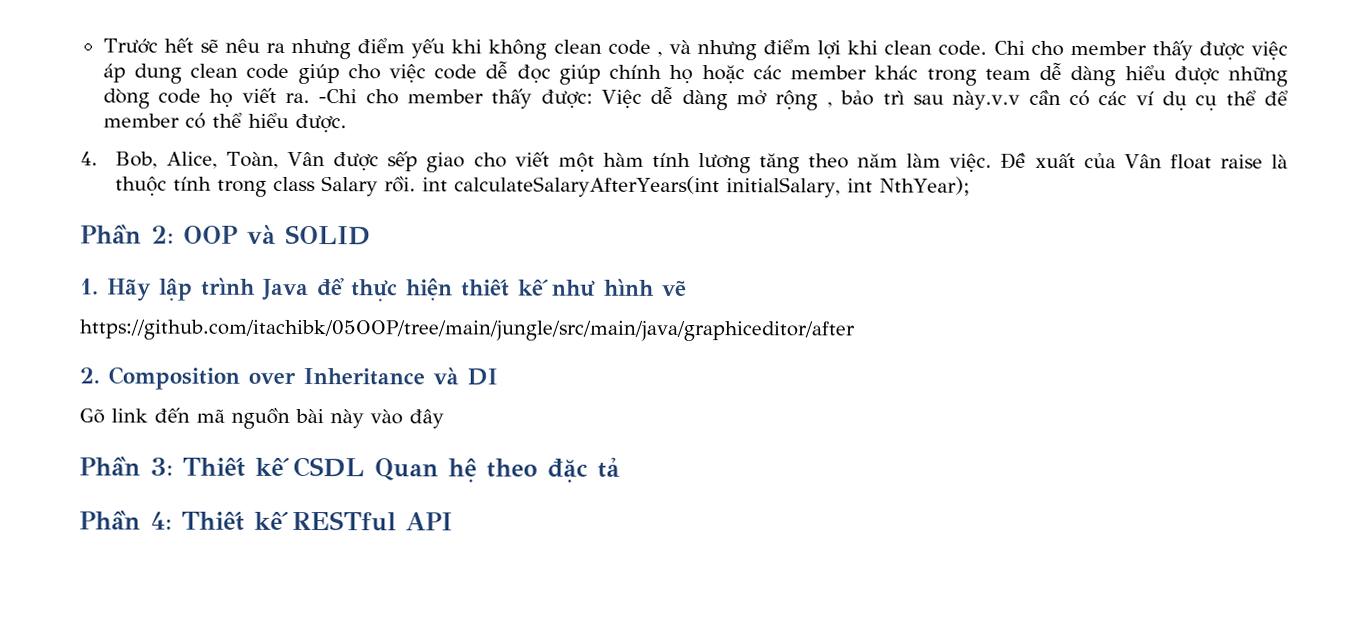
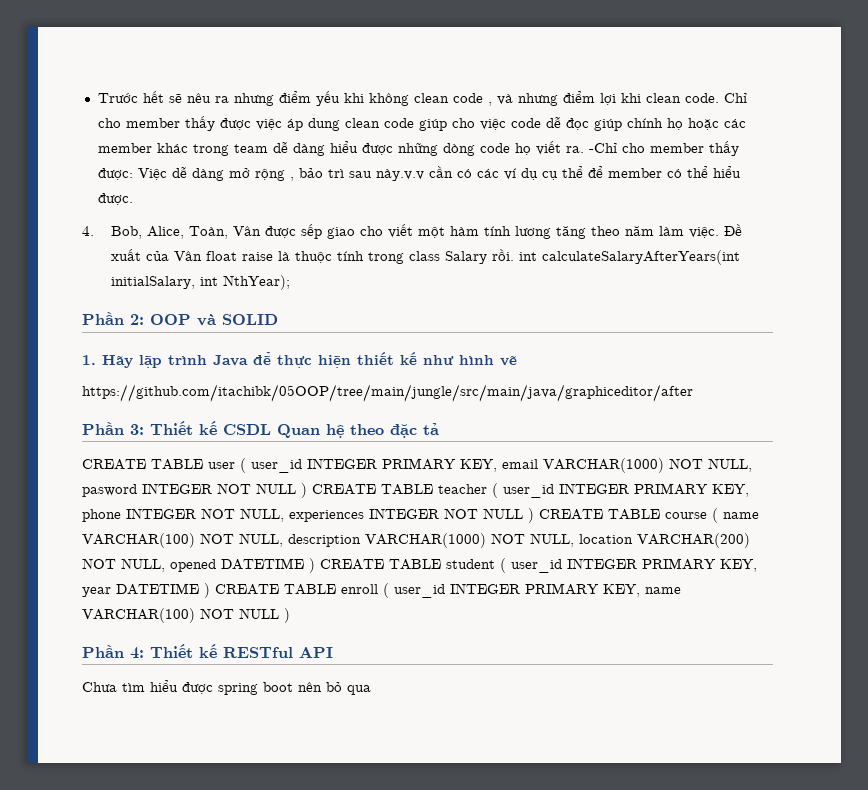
[79,366,498,390] [79,407,444,429] // 2. Composition over Inheritance và DI // Gõ link đến mã nguồn bài này vào đây -> (693, 393) none
(620, 467) none -> [82,458,752,473] [82,483,749,498] [82,508,759,523] [82,533,750,548] [82,558,757,573] [82,583,681,598] [82,608,290,623] // CREATE TABLE user ( user_id INTEGER PRIMARY KEY, email VARCHAR(1000) NOT NULL, pasword INTEGER NOT NULL ) CREATE TABLE teacher ( user_id INTEGER PRIMARY KEY, phone INTEGER NOT NULL, experiences INTEGER NOT NULL ) CREATE TABLE course ( name VARCHAR(100) NOT NULL, description VARCHAR(1000) NOT NULL, location VARCHAR(200) NOT NULL, opened DATETIME ) CREATE TABLE student ( user_id INTEGER PRIMARY KEY, year DATETIME ) CREATE TABLE enroll ( user_id INTEGER PRIMARY KEY, name VARCHAR(100) NOT NULL )
(453, 521) none -> [82,680,371,695] // Chưa tìm hiểu được spring boot nên bỏ qua

